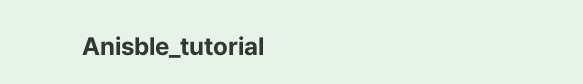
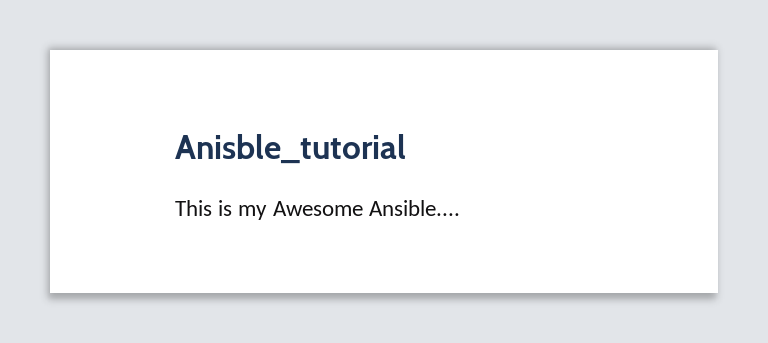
(264, 47) none -> [175,200,460,220] // This is my Awesome Ansible....

